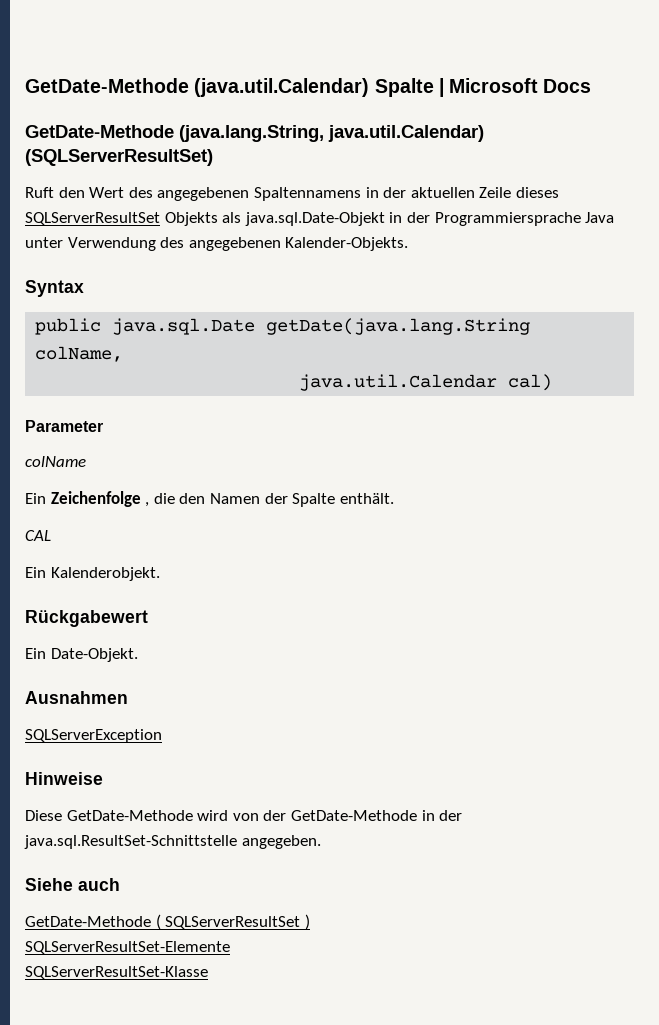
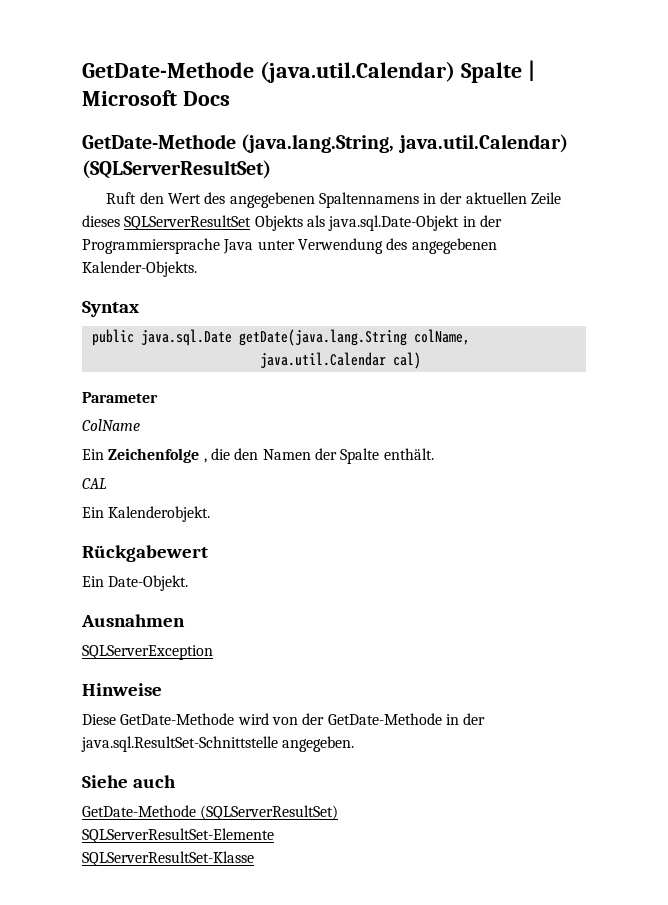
[25,456,86,467] colName -> [82,419,140,431] ColName
[155,914,310,930] ( SQLServerResultSet ) -> [200,805,339,820] (SQLServerResultSet)

